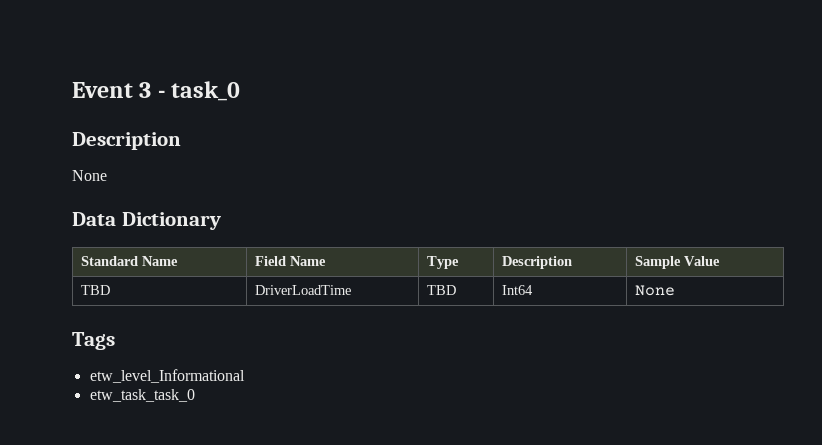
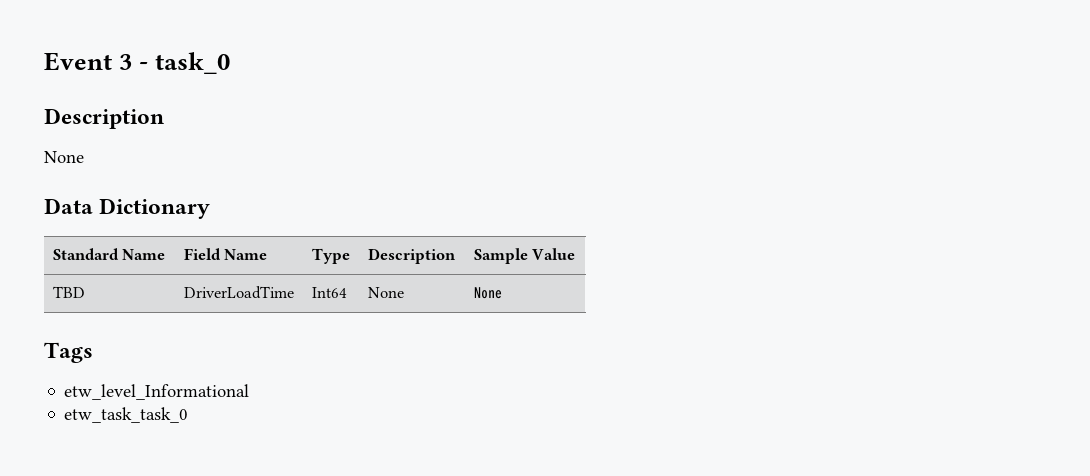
[426,285,456,295] [501,285,533,295] TBD | Int64 -> [311,287,347,298] [367,287,404,298] Int64 | None

